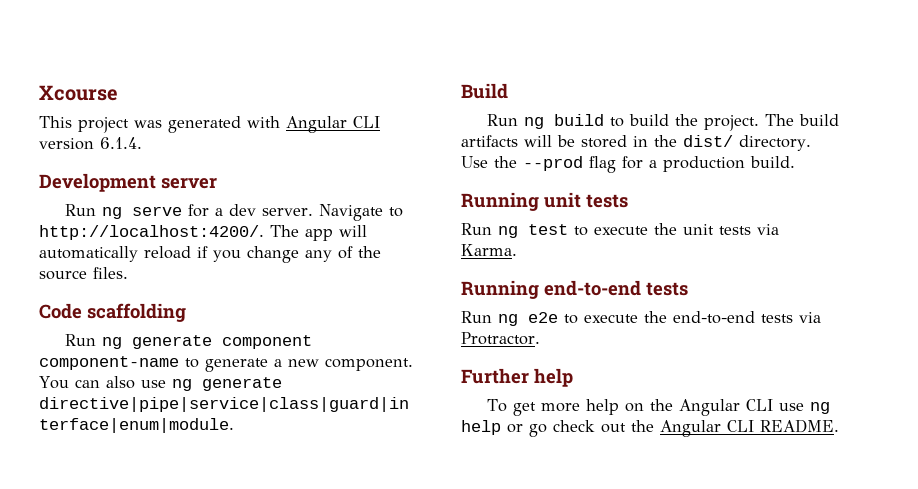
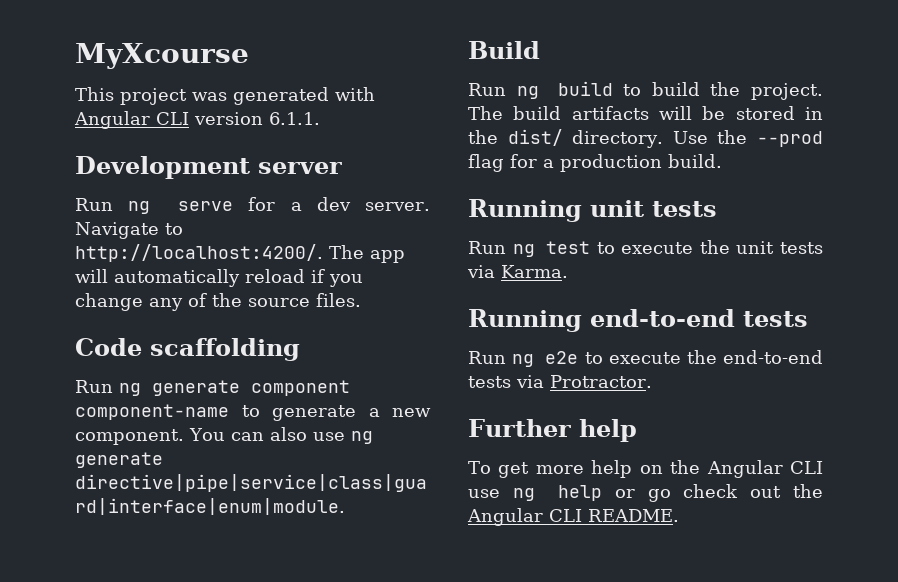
[39,85,118,101] Xcourse -> [75,43,249,69] MyXcourse
[100,137,142,149] 6.1.4. -> [269,112,320,125] 6.1.1.

